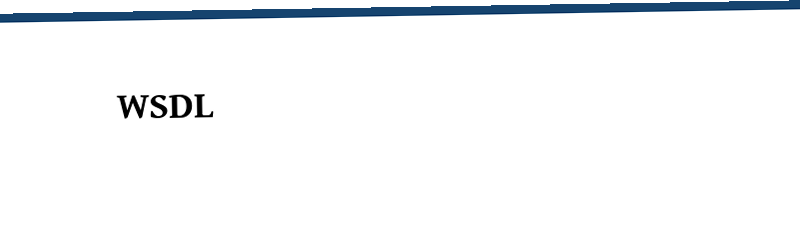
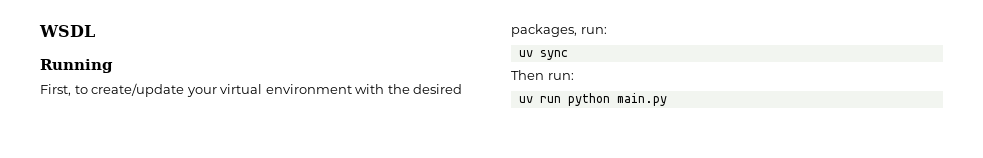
(215, 106) none -> [40,59,113,73] [40,83,463,97] [511,24,607,37] [518,50,568,60] [511,70,574,80] [518,93,667,106] // Running // First, to create/update your virtual environment with the desired packages, run: // uv sync // Then run: // uv run python main.py

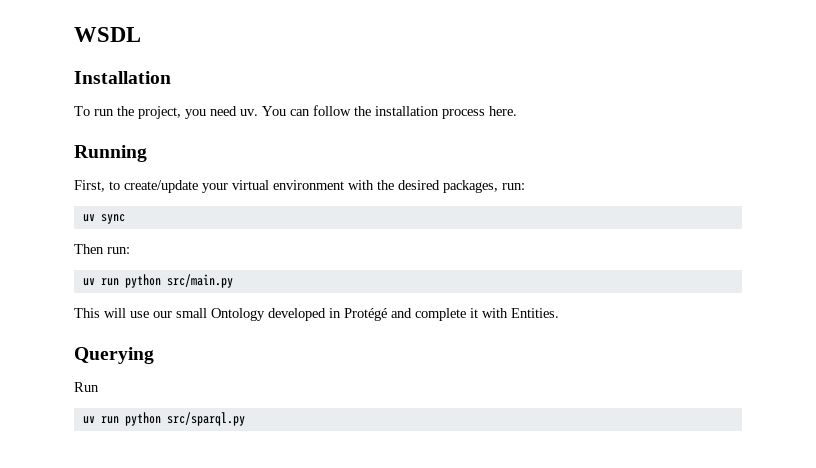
(95, 31) none -> [74,71,171,84] [74,105,517,119] // Installation // To run the project, you need uv. You can follow the installation process here.
[616,93,667,106] main.py -> [166,274,233,288] [74,308,559,321] [74,347,154,364] [74,382,99,392] [82,412,245,426] src/main.py // This will use our small Ontology developed in Protégé and complete it with Entities. // Querying // Run // uv run python src/sparql.py

